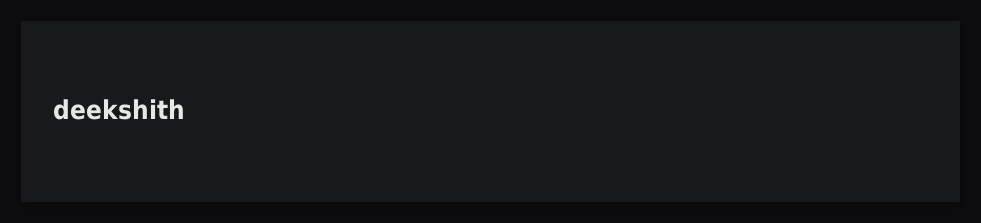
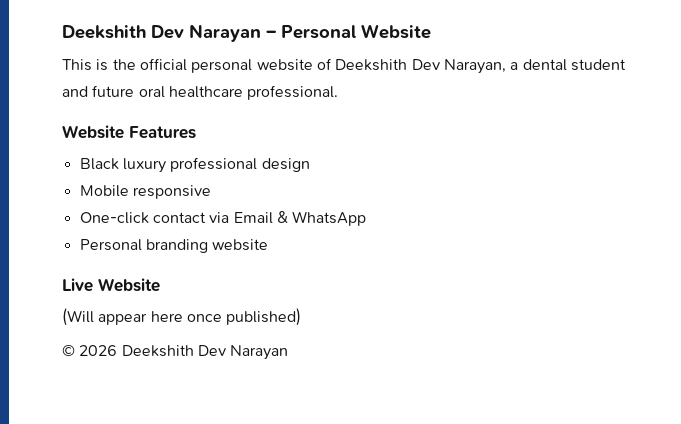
[53,99,185,120] deekshith -> [62,24,431,42] [62,58,626,74] [62,85,339,100] [62,125,196,139] [79,157,310,173] [79,185,211,199] [79,211,367,226] [79,239,269,253] [62,278,160,292] [62,308,302,326] [62,345,289,360] Deekshith Dev Narayan – Personal Website // This is the official personal website of Deekshith Dev Narayan, a dental student and future oral healthcare professional. // Website Features // Black luxury professional design // Mobile responsive // One-click contact via Email & WhatsApp // Personal branding website // Live Website // (Will appear here once published) // © 2026 Deekshith Dev Narayan

